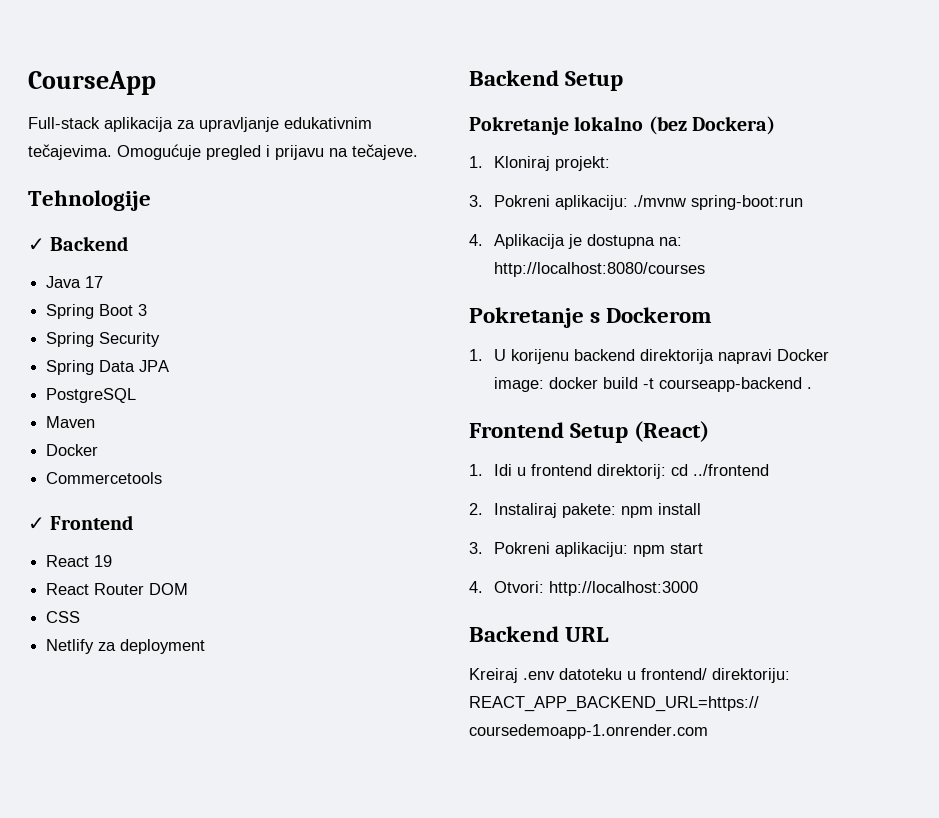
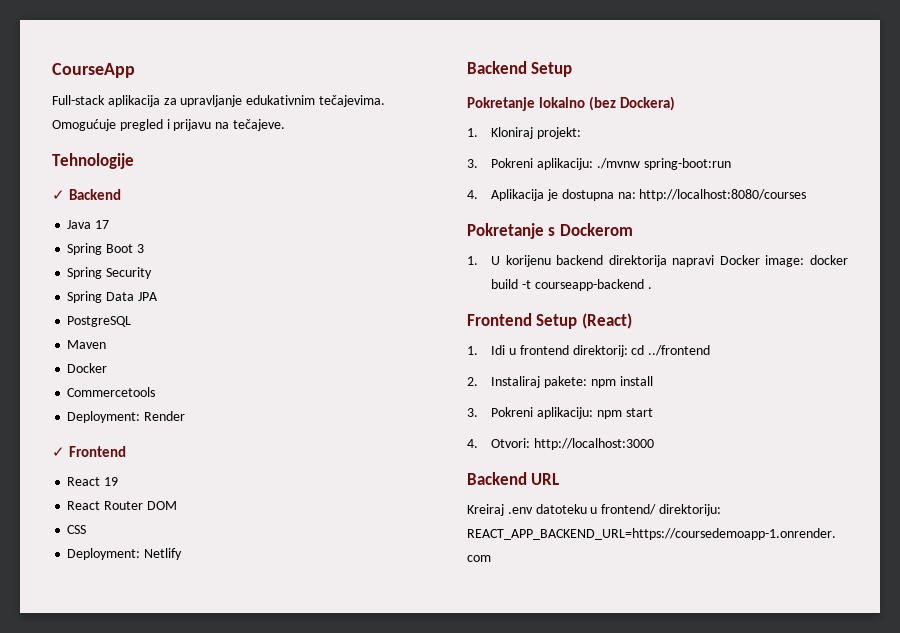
(163, 478) none -> [67,411,186,423] // Deployment: Render
(81, 617) none -> [67,548,141,560] Deployment:
[98,639,206,654] za deployment -> (183, 554) none

